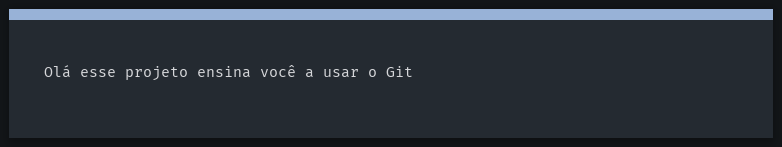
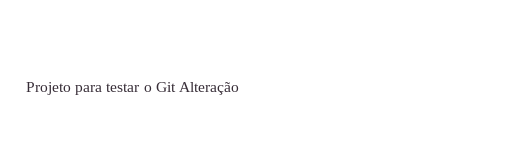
[44,65,359,81] Olá esse projeto ensina você a usar -> [26,82,141,95] Projeto para testar
(413, 71) none -> [178,82,239,95] Alteração

